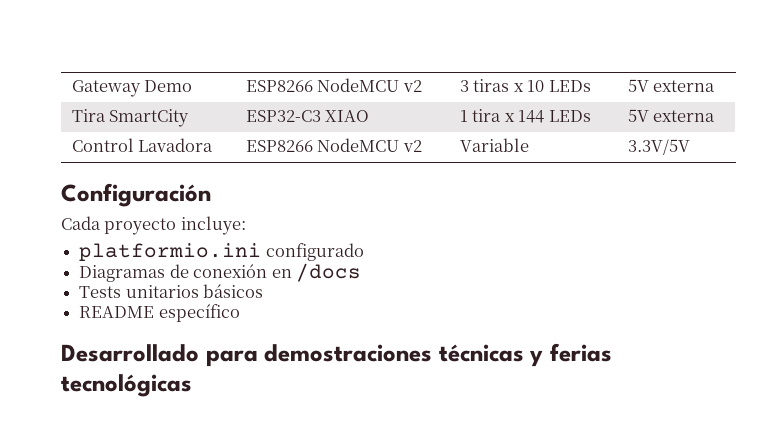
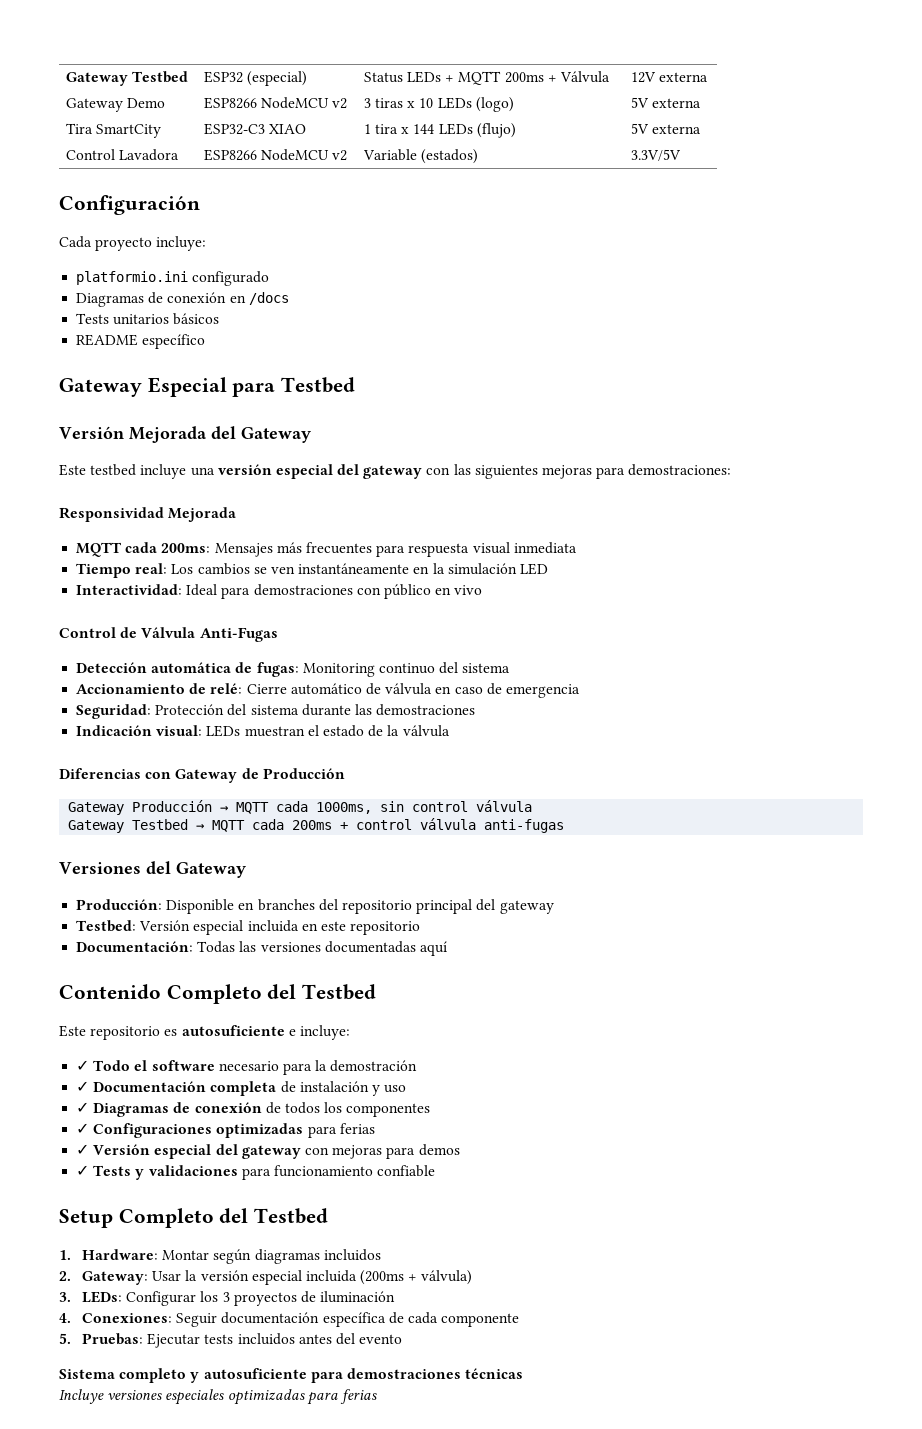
[71,80,141,97] Gateway -> [65,71,189,86] [203,71,308,86] [363,71,610,85] [630,72,709,83] [65,98,123,112] Gateway Testbed | ESP32 (especial) | Status LEDs + MQTT 200ms + Válvula | 12V externa // Gateway
(591, 86) none -> [475,97,514,112] (logo)
(591, 116) none -> [476,123,516,138] (flujo)
(529, 145) none -> [421,149,479,164] (estados)
[61,343,613,367] [61,374,192,397] Desarrollado para demostraciones técnicas y ferias tecnológicas -> [59,377,356,397] [59,426,311,443] [59,464,732,479] [59,507,237,522] [76,542,577,557] [76,563,548,578] [76,584,483,599] [59,627,278,642] [76,662,511,677] [76,683,580,698] [76,704,476,719] [76,725,450,737] [59,768,345,783] [68,800,533,815] [68,818,565,833] [59,861,246,878] [76,899,554,914] [76,920,421,935] [76,941,447,956] [59,984,377,1004] [59,1025,350,1040] [76,1060,418,1075] [76,1081,407,1096] [76,1102,431,1117] [76,1123,375,1138] [76,1144,460,1159] [76,1165,436,1180] [59,1208,329,1228] [59,1249,381,1264] [59,1270,473,1285] [59,1291,396,1306] [59,1312,520,1327] [59,1333,403,1348] [59,1368,524,1383] [59,1389,377,1405] Gateway Especial para Testbed // Versión Mejorada del Gateway // Este testbed incluye una versión especial del gateway con las siguientes mejoras para demostraciones: // Responsividad Mejorada // MQTT cada 200ms: Mensajes más frecuentes para respuesta visual inmediata // Tiempo real: Los cambios se ven instantáneamente en la simulación LED // Interactividad: Ideal para demostraciones con público en vivo // Control de Válvula Anti-Fugas // Detección automática de fugas: Monitoring continuo del sistema // Accionamiento de relé: Cierre automático de válvula en caso de emergencia // Seguridad: Protección del sistema durante las demostraciones // Indicación visual: LEDs muestran el estado de la válvula // Diferencias con Gateway de Producción // Gateway Producción → MQTT cada 1000ms, sin control válvula // Gateway Testbed → MQTT cada 200ms + control válvula anti-fugas // Versiones del Gateway // Producción: Disponible en branches del repositorio principal del gateway // Testbed: Versión especial incluida en este repositorio // Documentación: Todas las versiones documentadas aquí // Contenido Completo del Testbed // Este repositorio es autosuficiente e incluye: // ✓ Todo el software necesario para la demostración // ✓ Documentación completa de instalación y uso // ✓ Diagramas de conexión de todos los componentes // ✓ Configuraciones optimizadas para ferias // ✓ Versión especial del gateway con mejoras para demos // ✓ Tests y validaciones para funcionamiento confiable // Setup Completo del Testbed // 1. Hardware: Montar según diagramas incluidos // 2. Gateway: Usar la versión especial incluida (200ms + válvula) // 3. LEDs: Configurar los 3 proyectos de iluminación // 4. Conexiones: Seguir documentación específica de cada componente // 5. Pruebas: Ejecutar tests incluidos antes del evento // Sistema completo y autosuficiente para demostraciones técnicas // Incluye versiones especiales optimizadas para ferias

